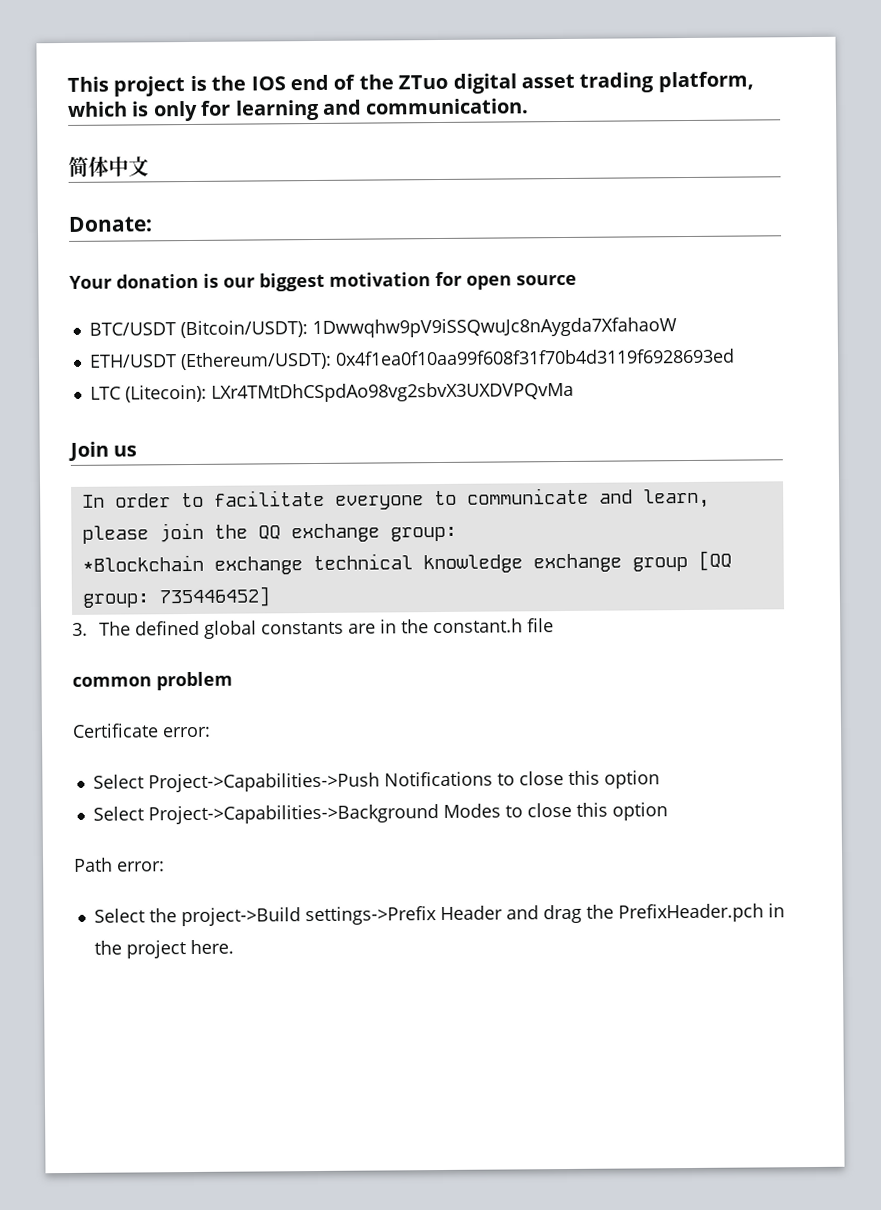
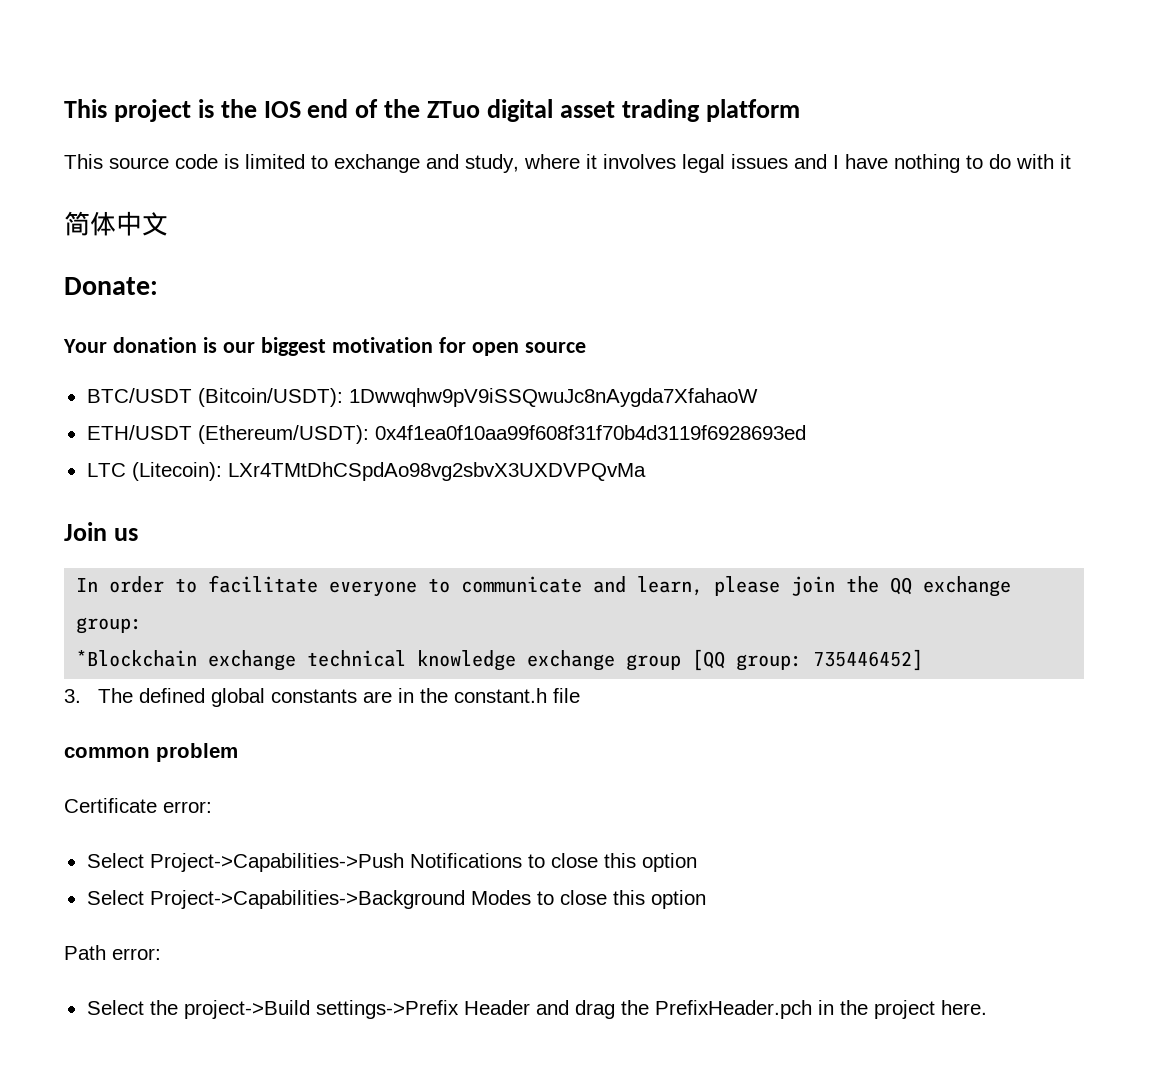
[657,71,754,93] [67,98,530,122] platform, which is only for learning and communication. -> [705,99,800,122] [64,154,1071,173] platform // This source code is limited to exchange and study, where it involves legal issues and I have nothing to do with it

